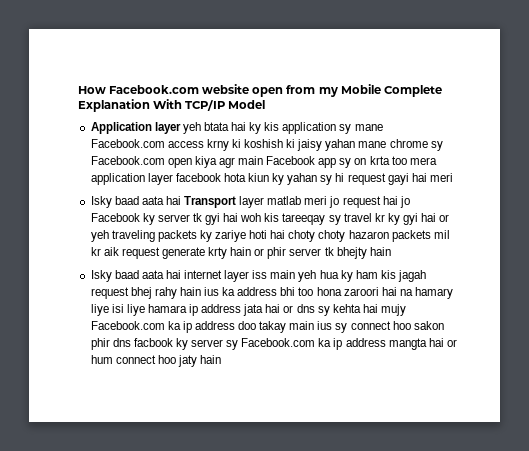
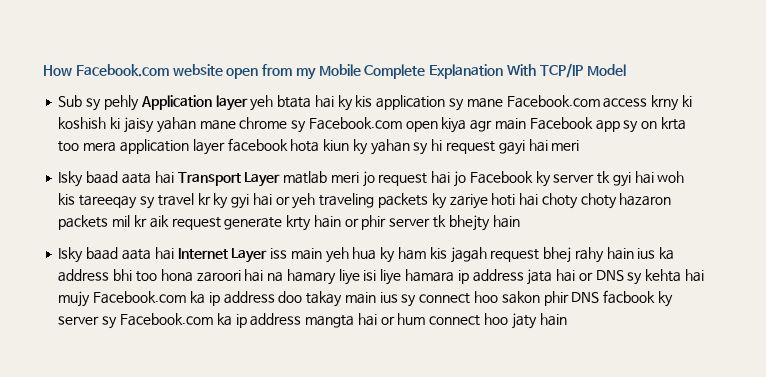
(266, 104) none -> [58,95,139,111] Sub sy pehly
[239,196,265,208] layer -> [244,172,281,187] Layer
[184,270,250,282] internet layer -> [177,248,268,263] Internet Layer
[296,304,315,313] dns -> [595,270,624,281] DNS
[112,338,131,347] dns -> [571,292,600,303] DNS

